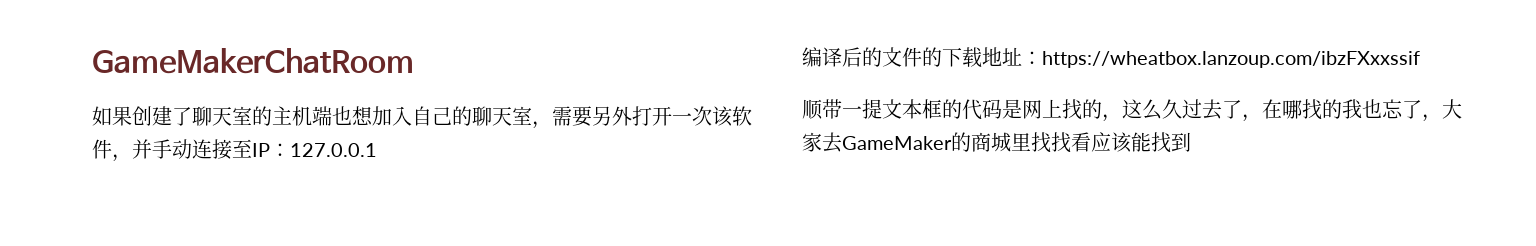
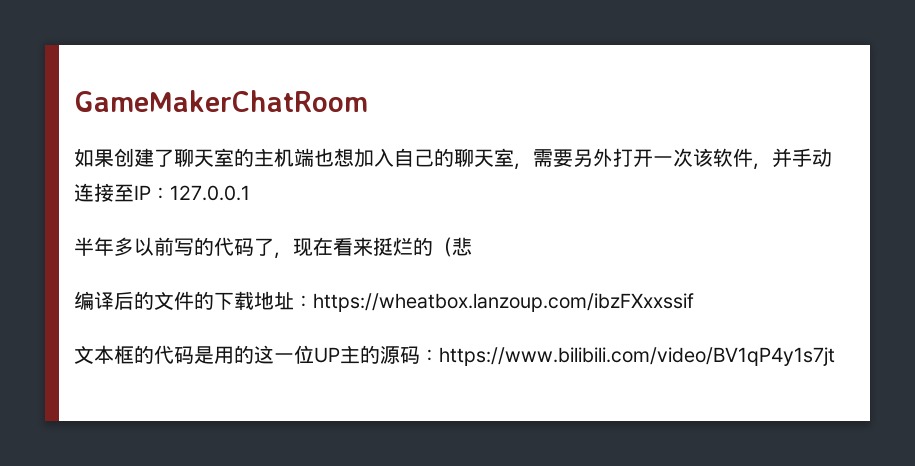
(377, 150) none -> [74,237,472,259] // 半年多以前写的代码了，现在看来挺烂的（悲
[802,99,882,120] 顺带一提 -> (694, 302) none
[1022,99,1462,122] [802,132,1191,153] 网上找的，这么久过去了，在哪找的我也忘了，大家去GameMaker的商城里找找看应该能找到 -> [214,345,835,366] 用的这一位UP主的源码：https://www.bilibili.com/video/BV1qP4y1s7jt

